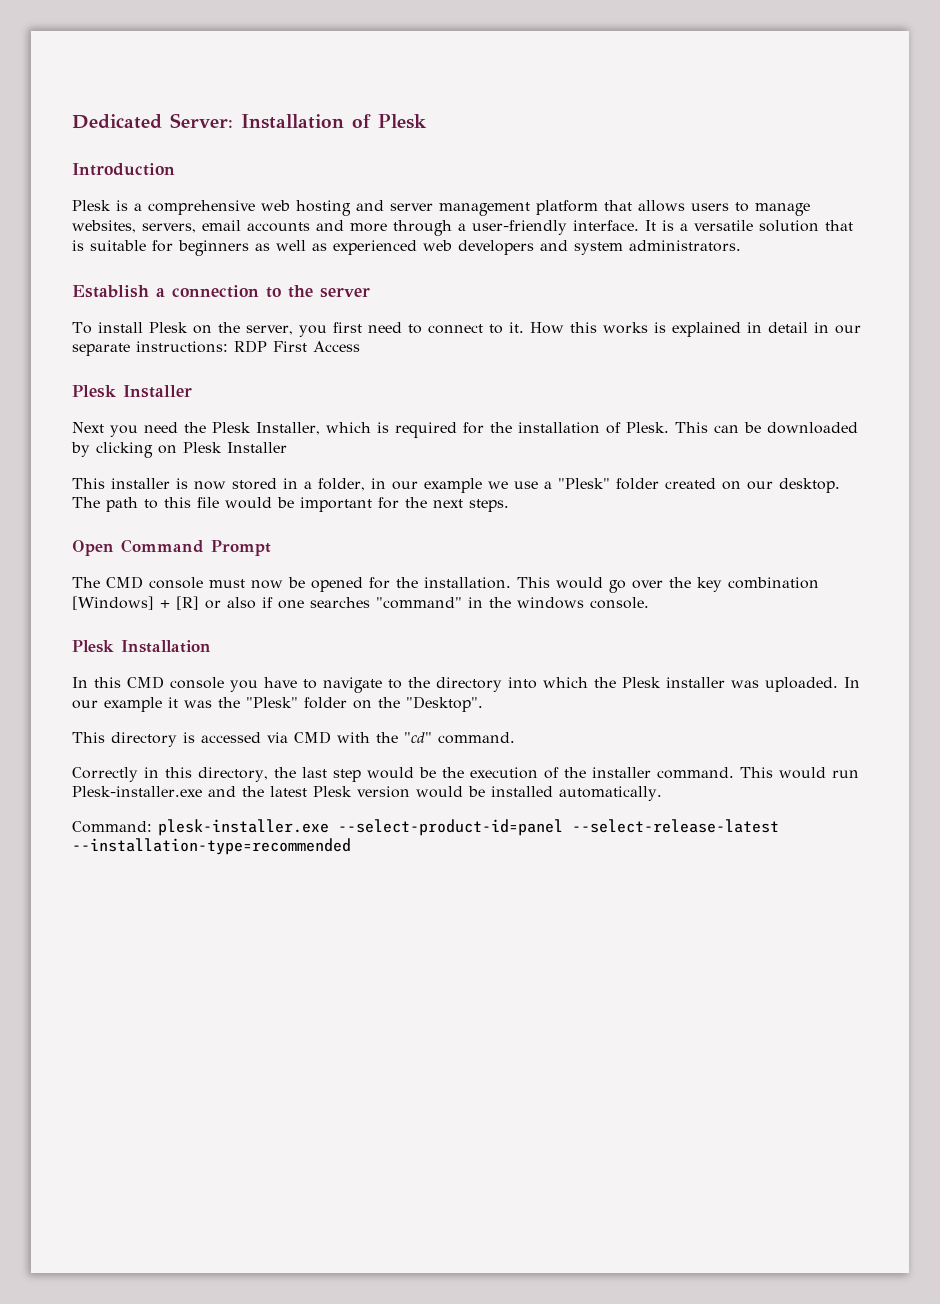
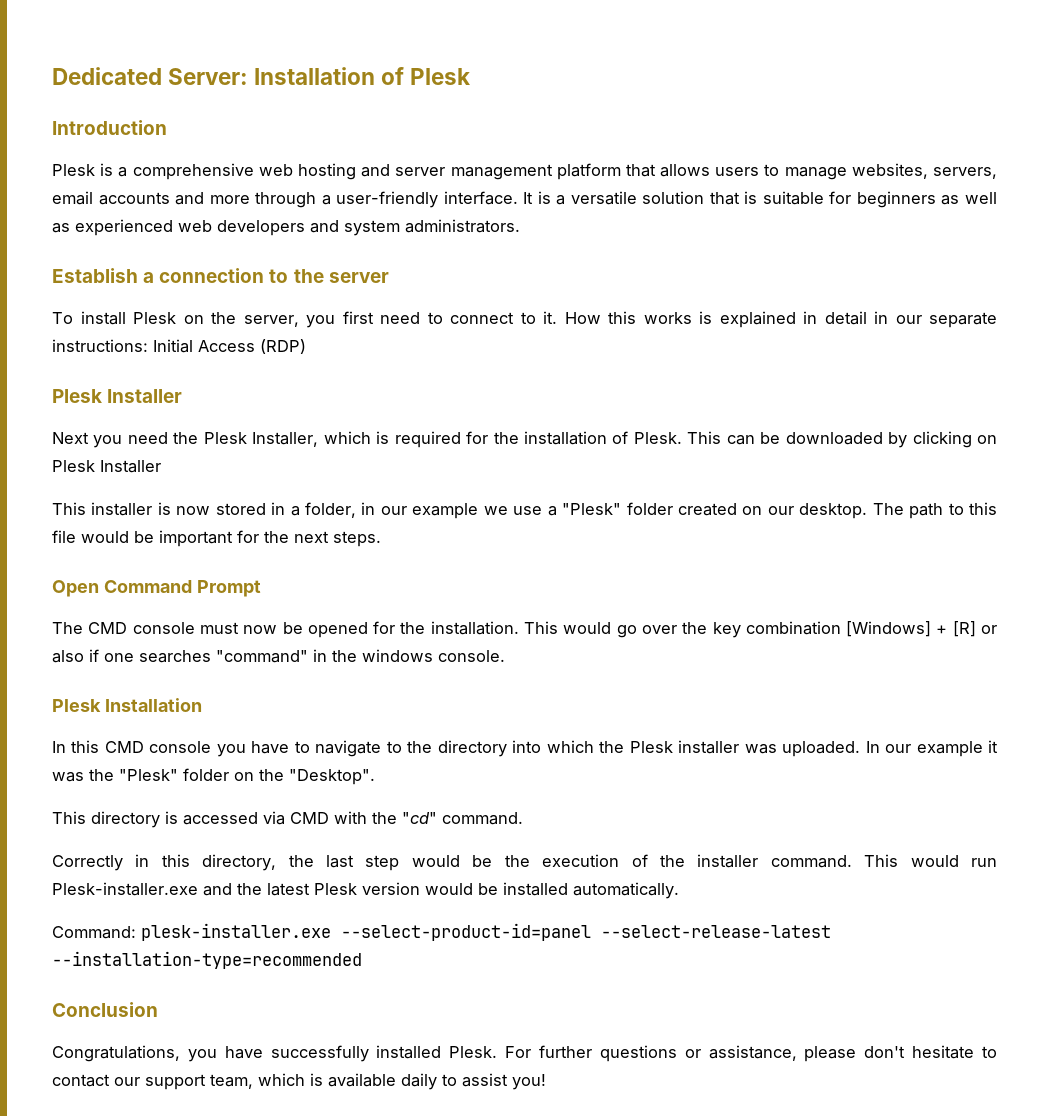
[234,340,307,353] RDP First -> [153,339,193,353] Initial
(360, 346) none -> [260,339,306,354] (RDP)
(351, 846) none -> [52,1002,158,1017] [52,1045,998,1062] [52,1073,546,1090] // Conclusion // Congratulations, you have successfully installed Plesk. For further questions or assistance, please don't hesitate to contact our support team, which is available daily to assist you!

